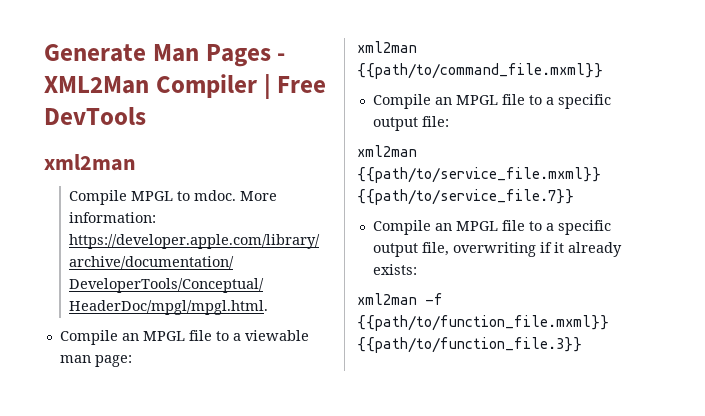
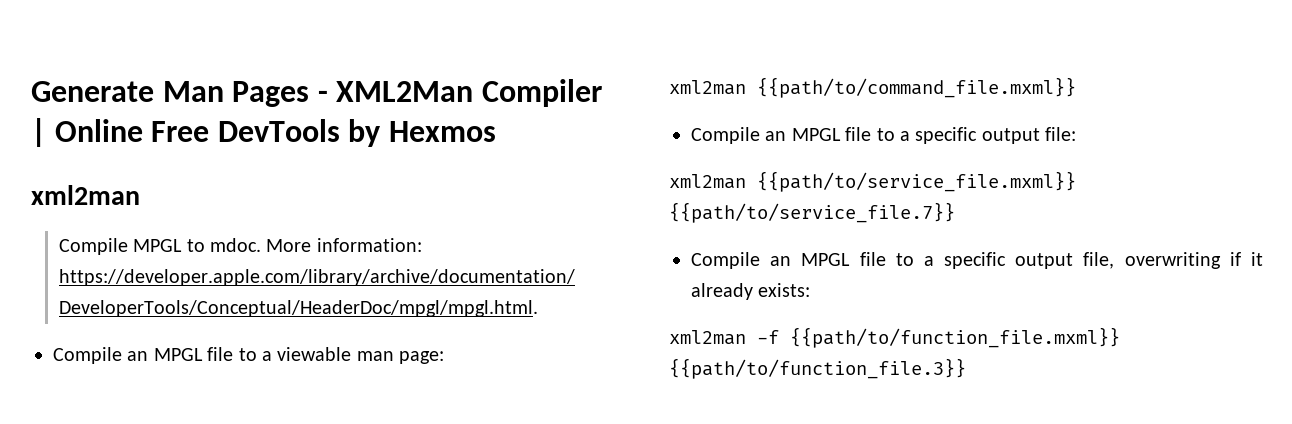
(271, 86) none -> [54,119,143,142] Online
(146, 116) none -> [348,119,496,147] by Hexmos

